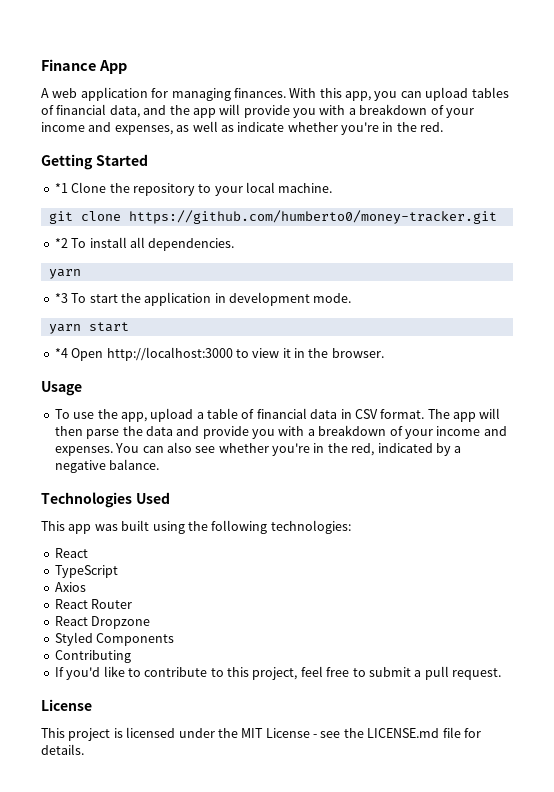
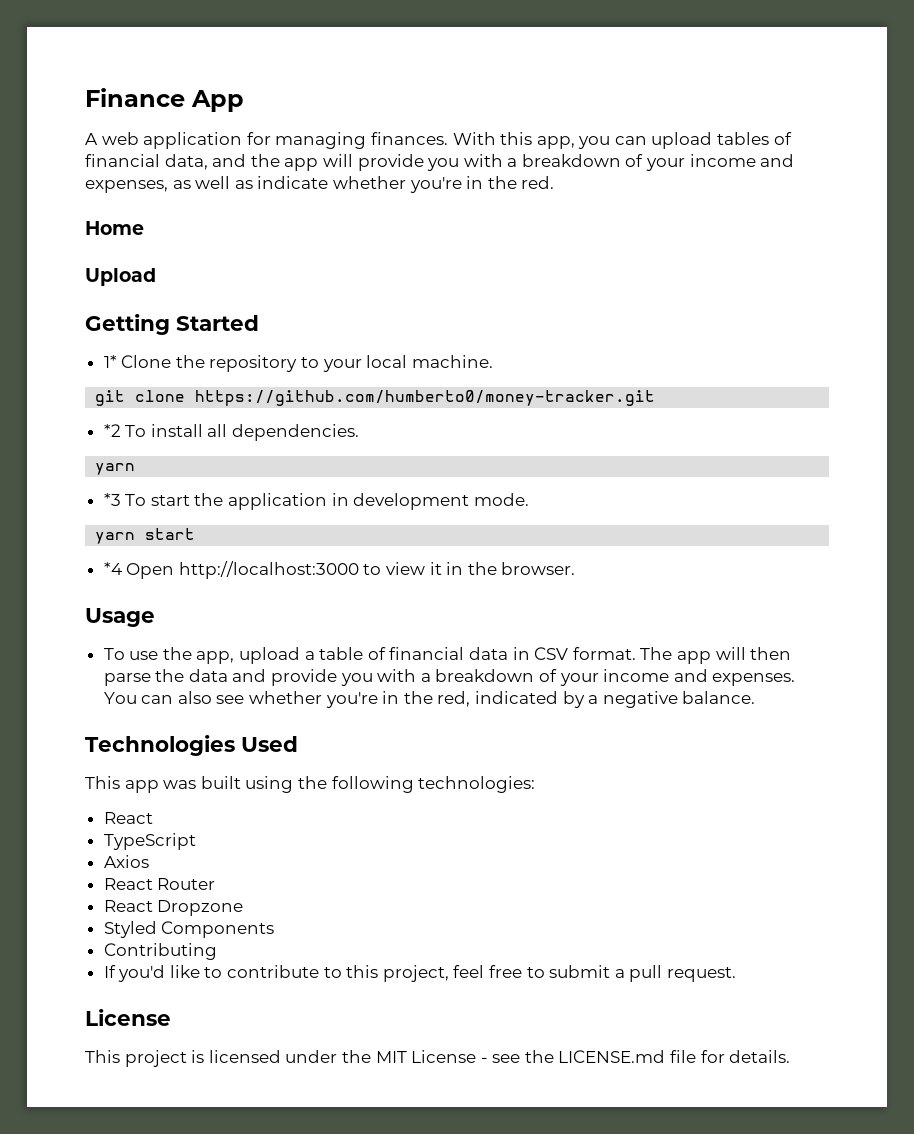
(444, 127) none -> [85,221,144,235] [85,268,156,286] // Home // Upload
[54,183,68,193] *1 -> [103,355,117,368] 1*

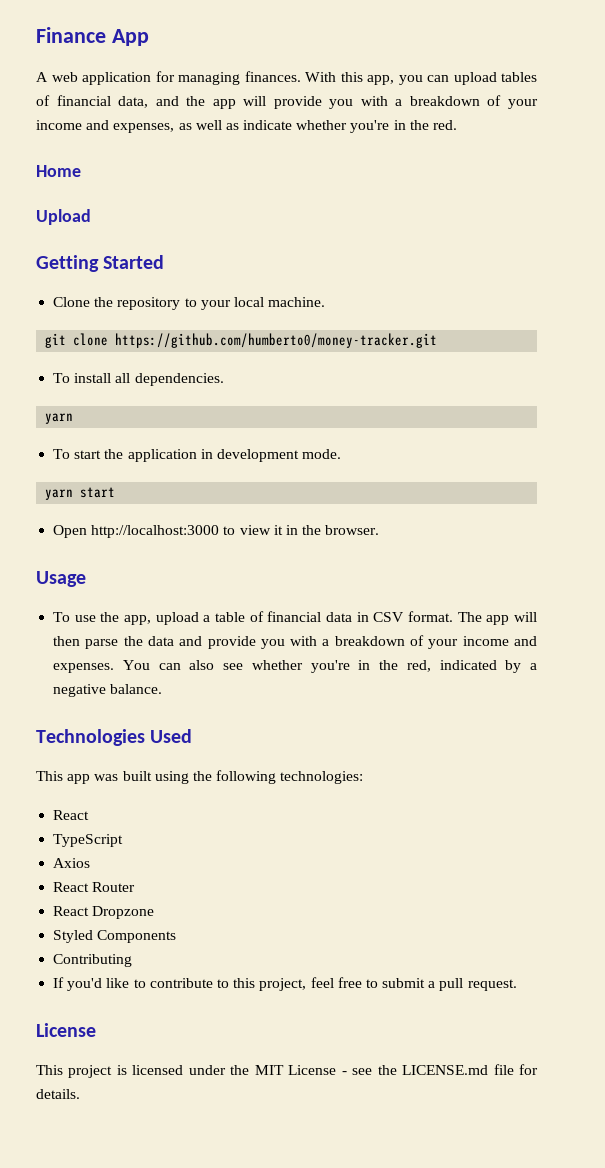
[103,355,117,368] 1* -> (165, 262) none
[103,424,121,437] *2 -> (438, 340) none
[103,493,121,506] *3 -> (74, 418) none
[103,562,122,575] *4 -> (116, 492) none

